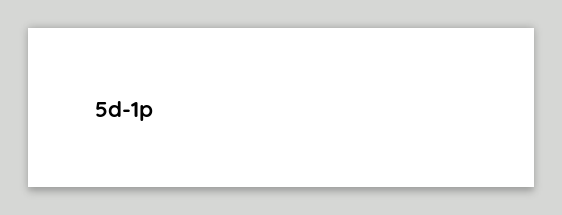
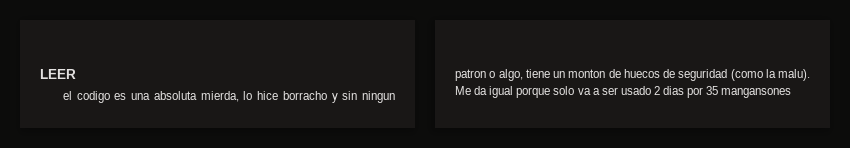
[95,101,153,121] 5d-1p -> [40,69,76,79] [62,91,395,103] [455,69,810,81] [455,86,792,98] LEER // el codigo es una absoluta mierda, lo hice borracho y sin ningun patron o algo, tiene un monton de huecos de seguridad (como la malu). Me da igual porque solo va a ser usado 2 dias por 35 mangansones

